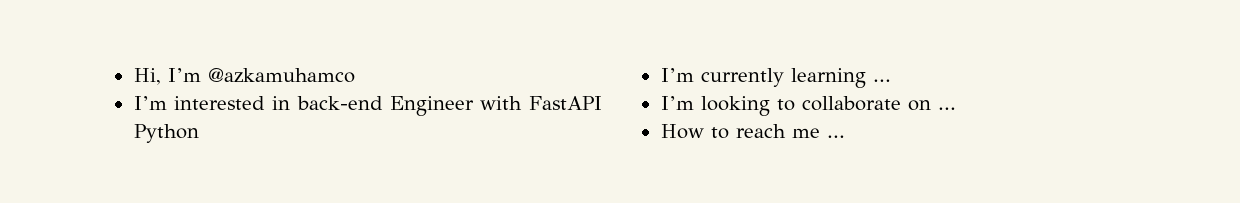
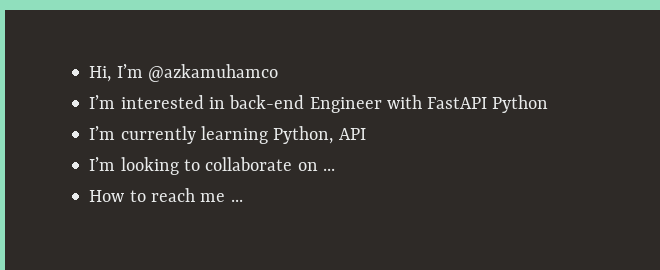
[872,79,891,82] ... -> [273,126,366,144] Python, API

